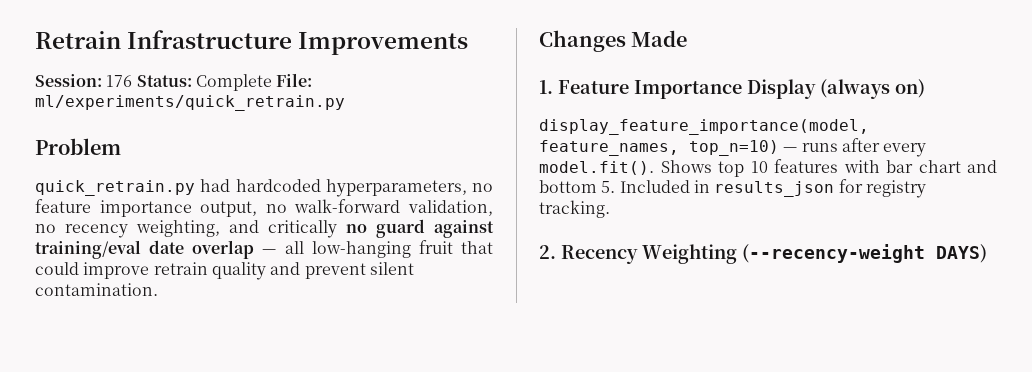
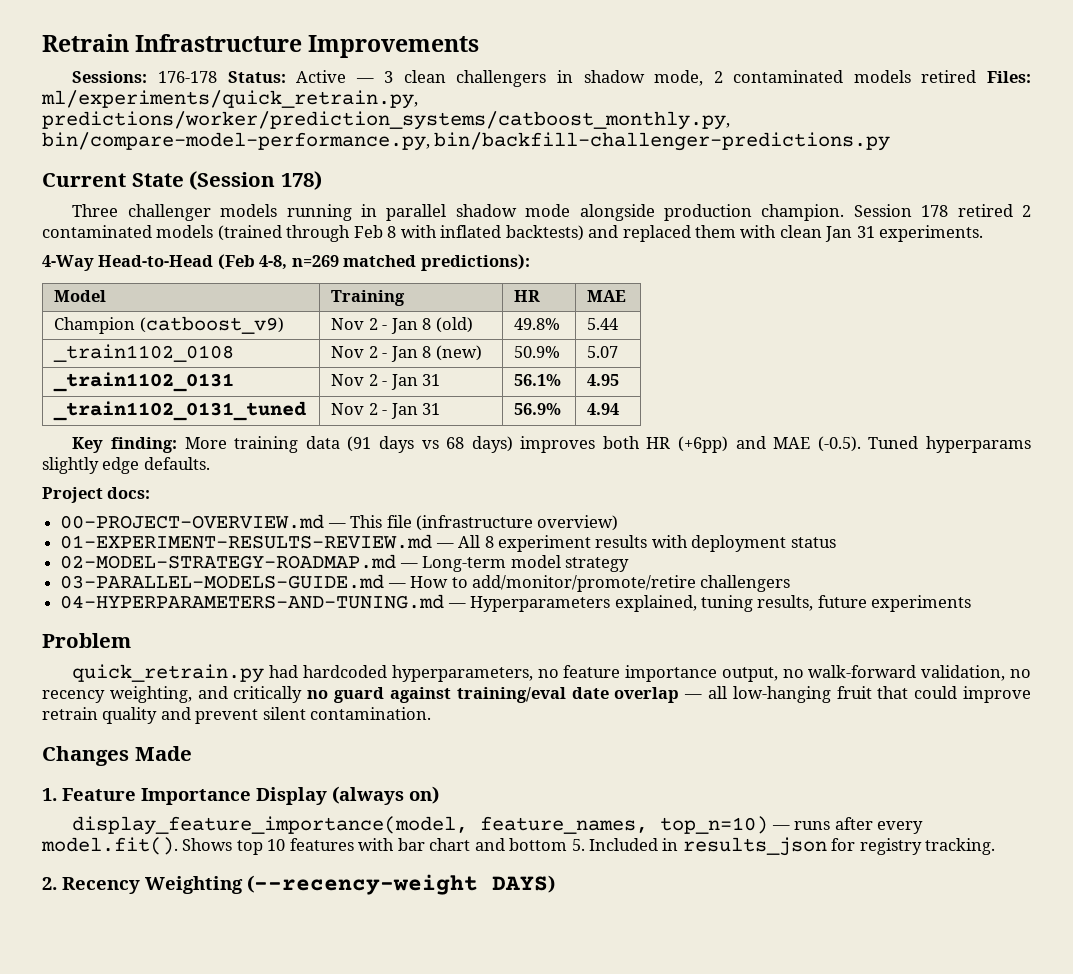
[35,73,313,91] [35,95,345,111] Session: 176 Status: Complete File: ml/experiments/quick_retrain.py -> [72,70,1031,87] [41,90,418,109] [42,111,730,130] [42,132,891,151] [42,171,322,190] [72,204,1031,221] [42,225,984,242] [42,254,530,271] [54,290,107,302] [331,290,406,306] [514,290,541,302] [587,290,627,302] [54,316,284,334] [331,317,473,334] [514,318,561,330] [587,318,619,330] [53,344,235,362] [331,345,482,362] [514,346,561,358] [587,346,619,358] [53,372,235,392] [331,374,441,390] [514,374,562,386] [587,374,620,386] [53,401,307,421] [331,403,441,419] [514,403,562,415] [587,403,620,415] [72,436,1031,453] [42,457,210,474] [42,487,151,503] [60,514,619,531] [60,534,836,552] [60,554,629,572] [60,574,791,592] [60,594,972,612] Sessions: 176-178 Status: Active — 3 clean challengers in shadow mode, 2 contaminated models retired Files: ml/experiments/quick_retrain.py, predictions/worker/prediction_systems/catboost_monthly.py, bin/compare-model-performance.py, bin/backfill-challenger-predictions.py // Current State (Session 178) // Three challenger models running in parallel shadow mode alongside production champion. Session 178 retired 2 contaminated models (trained through Feb 8 with inflated backtests) and replaced them with clean Jan 31 experiments. // 4-Way Head-to-Head (Feb 4-8, n=269 matched predictions): // Model | Training | HR | MAE // Champion (catboost_v9) | Nov 2 - Jan 8 (old) | 49.8% | 5.44 // _train1102_0108 | Nov 2 - Jan 8 (new) | 50.9% | 5.07 // _train1102_0131 | Nov 2 - Jan 31 | 56.1% | 4.95 // _train1102_0131_tuned | Nov 2 - Jan 31 | 56.9% | 4.94 // Key finding: More training data (91 days vs 68 days) improves both HR (+6pp) and MAE (-0.5). Tuned hyperparams slightly edge defaults. // Project docs: // 00-PROJECT-OVERVIEW.md — This file (infrastructure overview) // 01-EXPERIMENT-RESULTS-REVIEW.md — All 8 experiment results with deployment status // 02-MODEL-STRATEGY-ROADMAP.md — Long-term model strategy // 03-PARALLEL-MODELS-GUIDE.md — How to add/monitor/promote/retire challengers // 04-HYPERPARAMETERS-AND-TUNING.md — Hyperparameters explained, tuning results, future experiments

